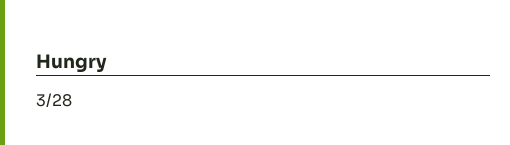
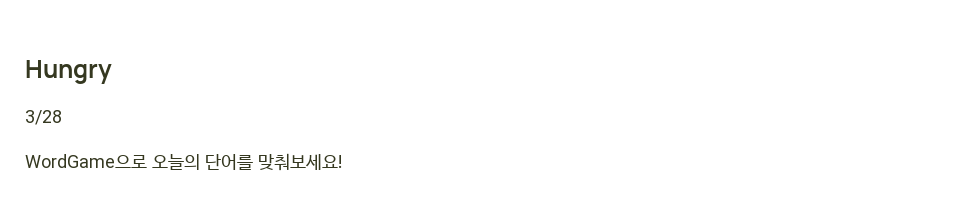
(72, 100) none -> [25,153,342,171] // WordGame으로 오늘의 단어를 맞춰보세요!

